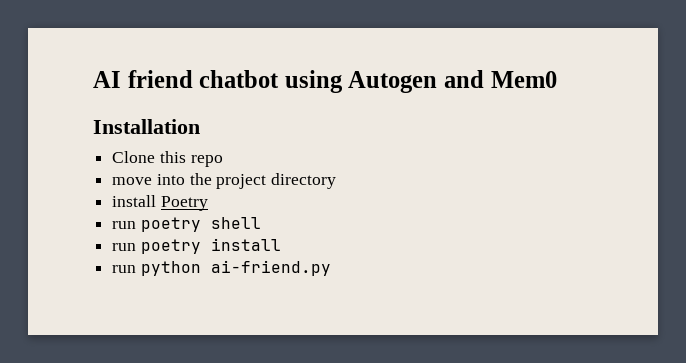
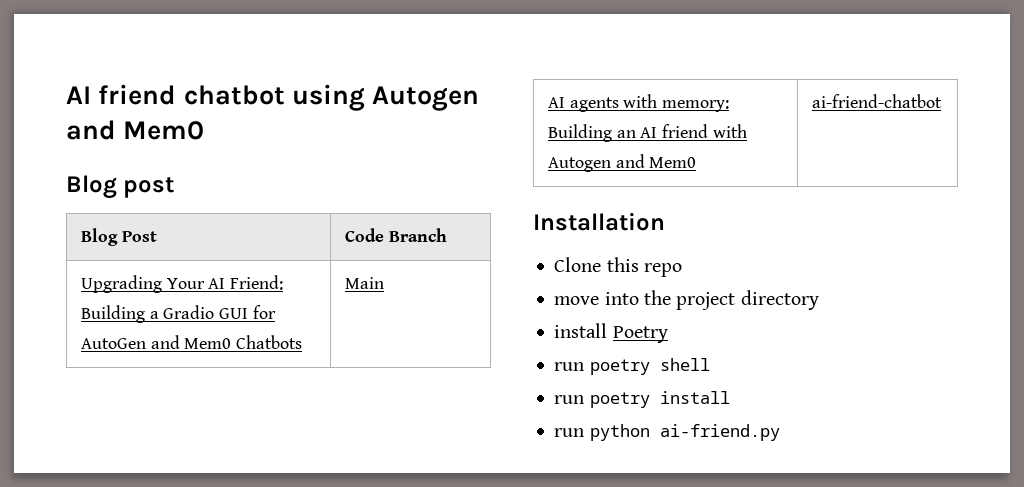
(557, 79) none -> [66,175,175,199] [80,228,157,246] [344,228,447,242] [80,275,284,293] [80,305,276,323] [80,335,303,349] [344,277,384,289] [547,94,730,112] [547,124,747,142] [547,154,697,172] [811,94,942,108] // Blog post // Blog Post | Code Branch // Upgrading Your AI Friend: Building a Gradio GUI for AutoGen and Mem0 Chatbots | Main // AI agents with memory: Building an AI friend with Autogen and Mem0 | ai-friend-chatbot

